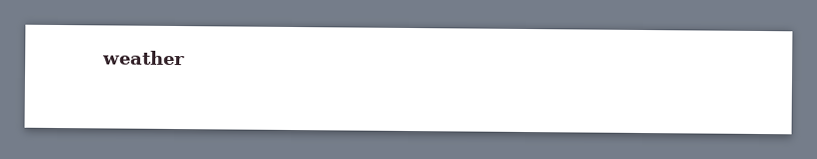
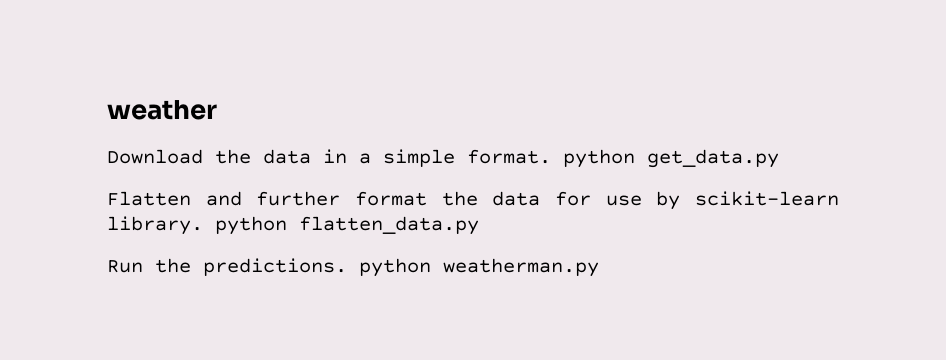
(185, 58) none -> [107,149,779,168] [107,191,839,210] [107,216,479,235] [107,258,599,277] // Download the data in a simple format. python get_data.py // Flatten and further format the data for use by scikit-learn library. python flatten_data.py // Run the predictions. python weatherman.py

